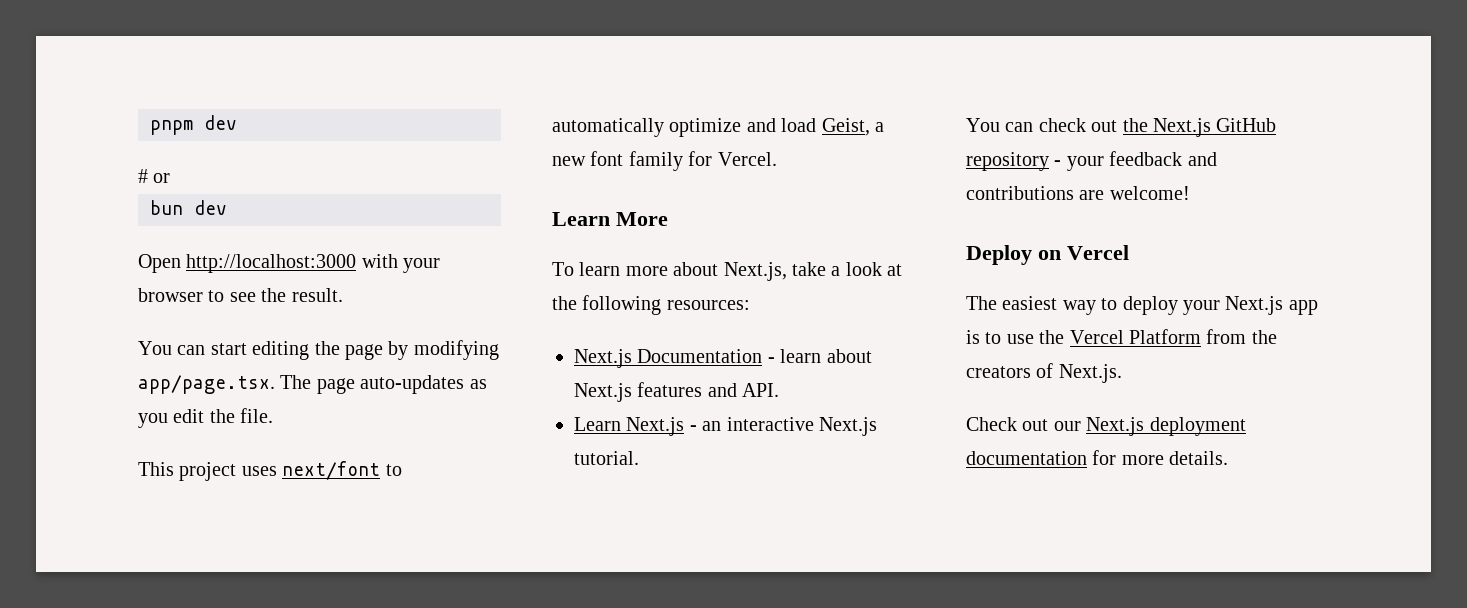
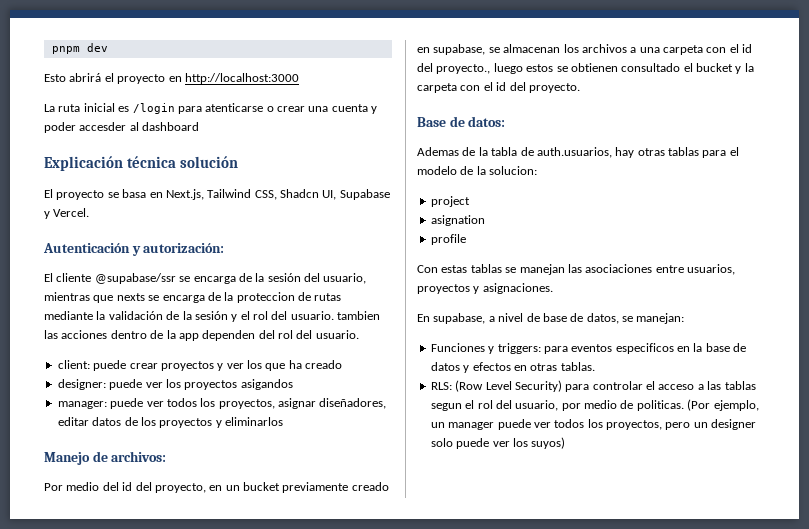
[138,169,171,183] [150,200,227,215] [138,254,441,273] [138,288,343,302] [138,340,499,360] [138,375,487,394] [138,408,274,428] [138,461,402,481] [552,118,884,137] [552,151,777,171] [552,212,668,226] [552,262,903,281] [552,295,750,315] [574,349,872,368] [574,382,780,402] [574,417,877,436] [574,451,639,465] [966,118,1277,137] [966,151,1217,171] [966,186,1190,200] [966,245,1129,265] [966,296,1318,315] [966,329,1277,344] [966,363,1122,383] [966,417,1246,436] [966,450,1229,465] # or // bun dev // Open http://localhost:3000 with your browser to see the result. // You can start editing the page by modifying app/page.tsx. The page auto-updates as you edit the file. // This project uses next/font to automatically optimize and load Geist, a new font family for Vercel. // Learn More // To learn more about Next.js, take a look at the following resources: // Next.js Documentation - learn about Next.js features and API. // Learn Next.js - an interactive Next.js tutorial. // You can check out the Next.js GitHub repository - your feedback and contributions are welcome! // Deploy on Vercel // The easiest way to deploy your Next.js app is to use the Vercel Platform from the creators of Next.js. // Check out our Next.js deployment documentation for more details. -> [44,73,299,84] [44,103,378,114] [44,122,200,133] [44,156,239,171] [44,189,390,200] [44,208,90,219] [43,243,225,256] [44,273,367,284] [44,292,342,303] [44,311,381,322] [44,330,359,341] [57,360,343,371] [57,379,293,390] [57,398,387,409] [57,417,283,428] [44,451,167,465] [44,482,389,493] [417,44,753,55] [417,63,754,74] [417,82,580,93] [417,116,506,127] [417,147,739,158] [417,166,538,175] [430,196,470,207] [430,215,485,226] [430,234,466,245] [417,264,735,275] [417,283,553,294] [417,313,685,324] [430,343,747,354] [430,362,595,373] [430,380,756,392] [430,399,759,411] [430,419,757,430] [430,437,566,449] Esto abrirá el proyecto en http://localhost:3000 // La ruta inicial es /login para atenticarse o crear una cuenta y poder accesder al dashboard // Explicación técnica solución // El proyecto se basa en Next.js, Tailwind CSS, Shadcn UI, Supabase y Vercel. // Autenticación y autorización: // El cliente @supabase/ssr se encarga de la sesión del usuario, mientras que nexts se encarga de la proteccion de rutas mediante la validación de la sesión y el rol del usuario. tambien las acciones dentro de la app dependen del rol del usuario. // client: puede crear proyectos y ver los que ha creado // designer: puede ver los proyectos asigandos // manager: puede ver todos los proyectos, asignar diseñadores, editar datos de los proyectos y eliminarlos // Manejo de archivos: // Por medio del id del proyecto, en un bucket previamente creado en supabase, se almacenan los archivos a una carpeta con el id del proyecto., luego estos se obtienen consultado el bucket y la carpeta con el id del proyecto. // Base de datos: // Ademas de la tabla de auth.usuarios, hay otras tablas para el modelo de la solucion: // project // asignation // profile // Con estas tablas se manejan las asociaciones entre usuarios, proyectos y asignaciones. // En supabase, a nivel de base de datos, se manejan: // Funciones y triggers: para eventos especificos en la base de datos y efectos en otras tablas. // RLS: (Row Level Security) para controlar el acceso a las tablas segun el rol del usuario, por medio de politicas. (Por ejemplo, un manager puede ver todos los proyectos, pero un designer solo puede ver los suyos)

